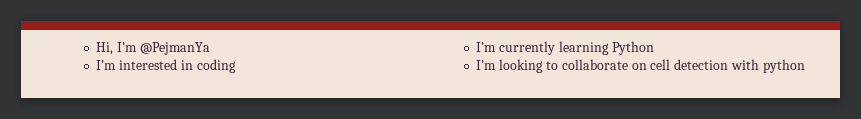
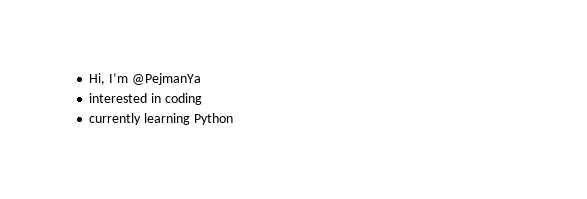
[96,60,117,70] I’m -> (201, 79) none
[476,42,497,52] I’m -> (202, 99) none
[476,59,805,73] // I’m looking to collaborate on cell detection with python -> (233, 119) none

